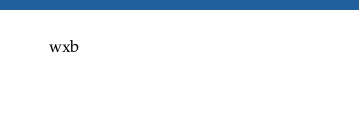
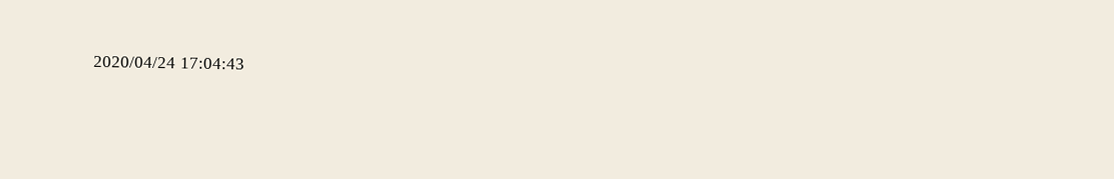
[49,40,79,52] wxb -> [93,55,245,70] 2020/04/24 17:04:43

